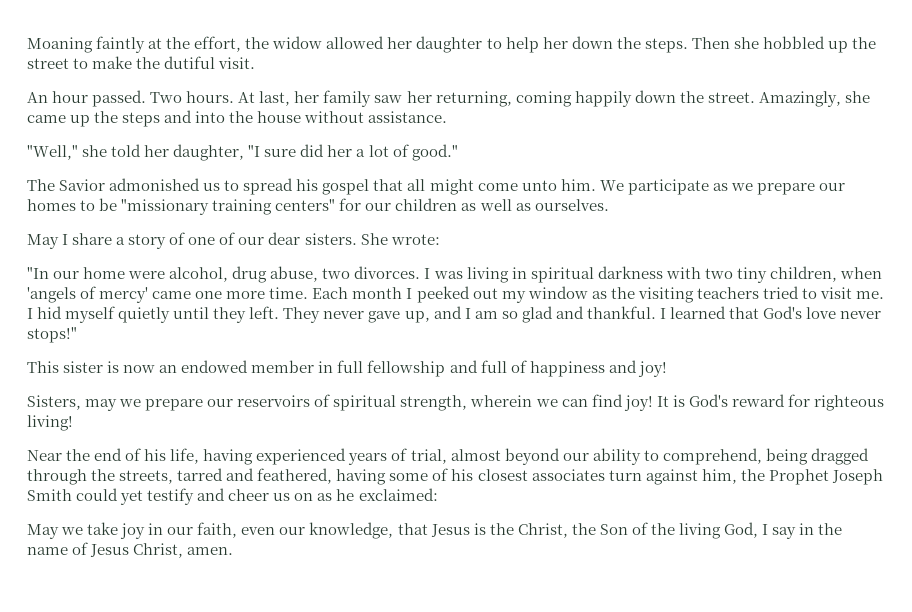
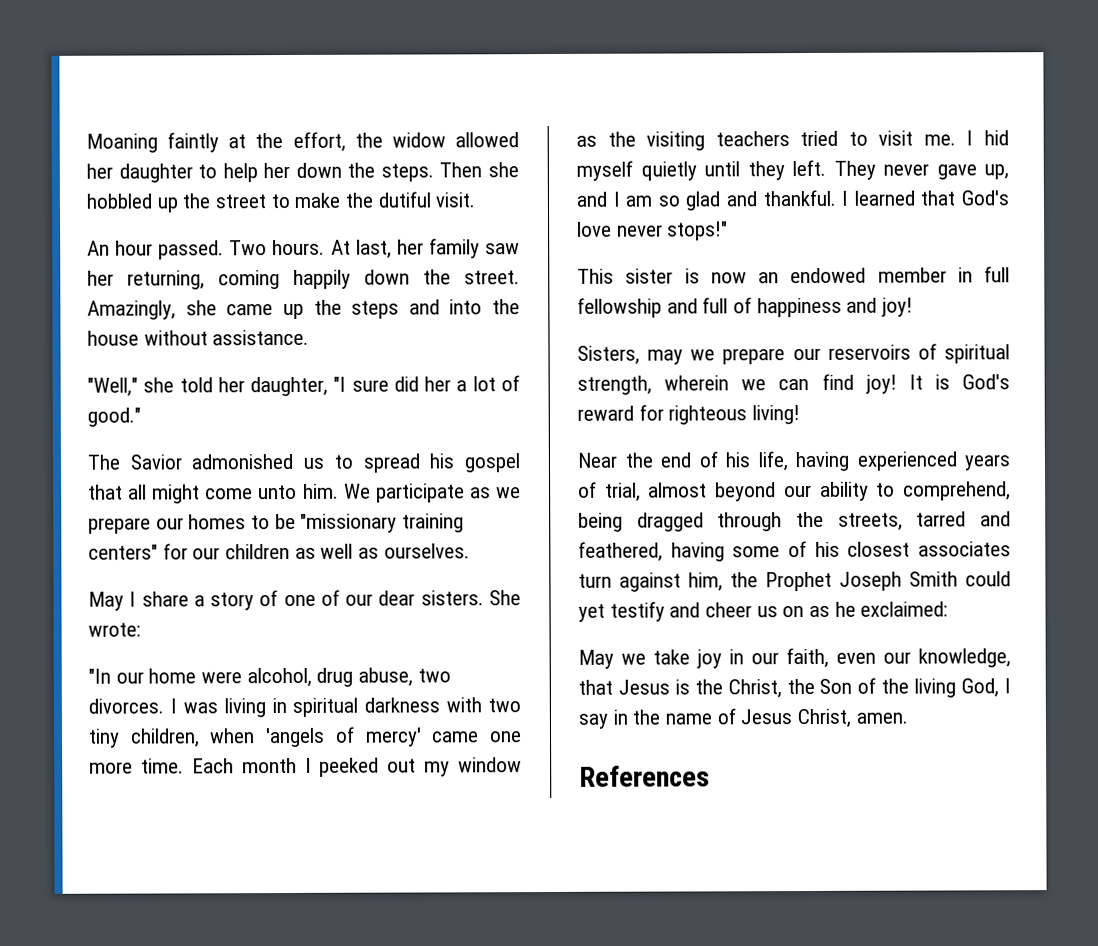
(234, 551) none -> [579,765,710,787] // References

